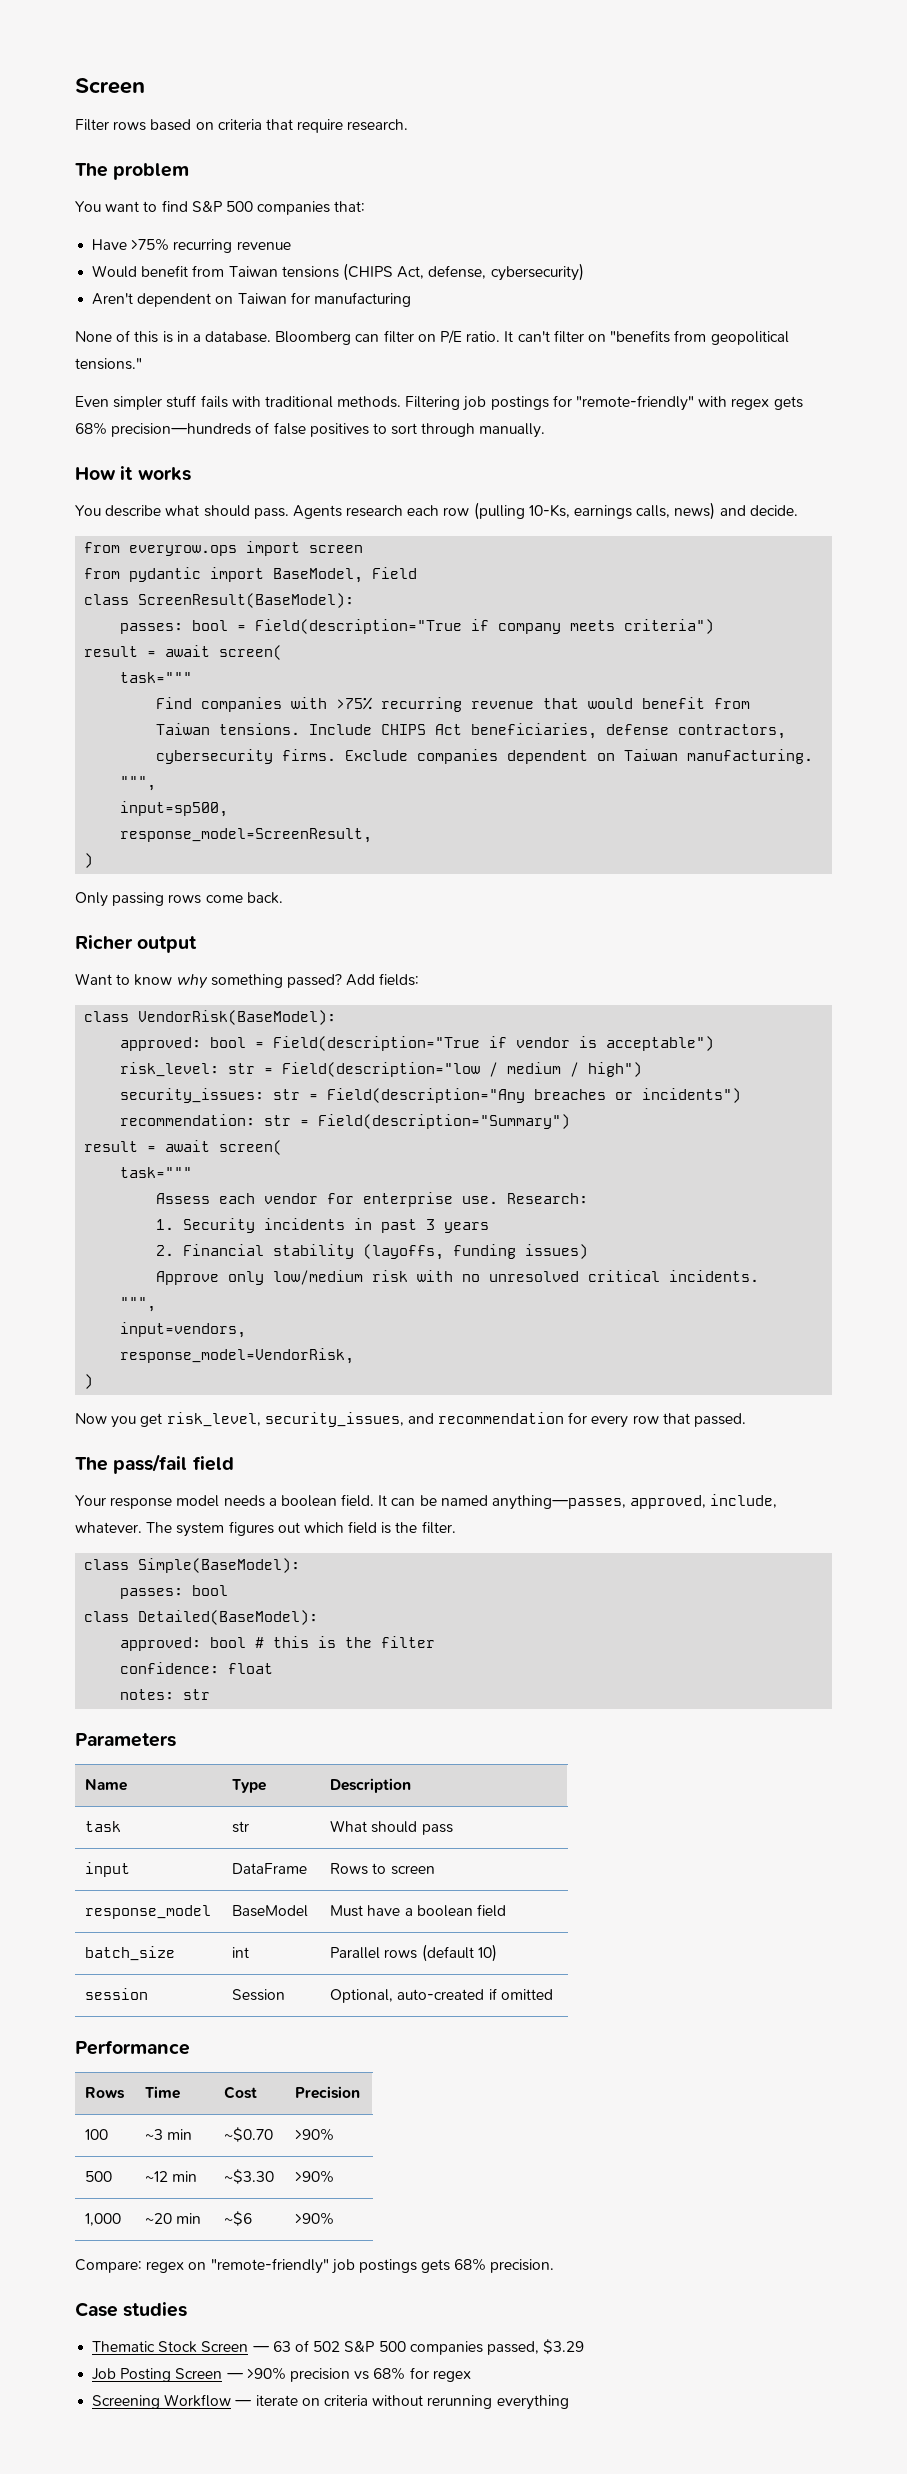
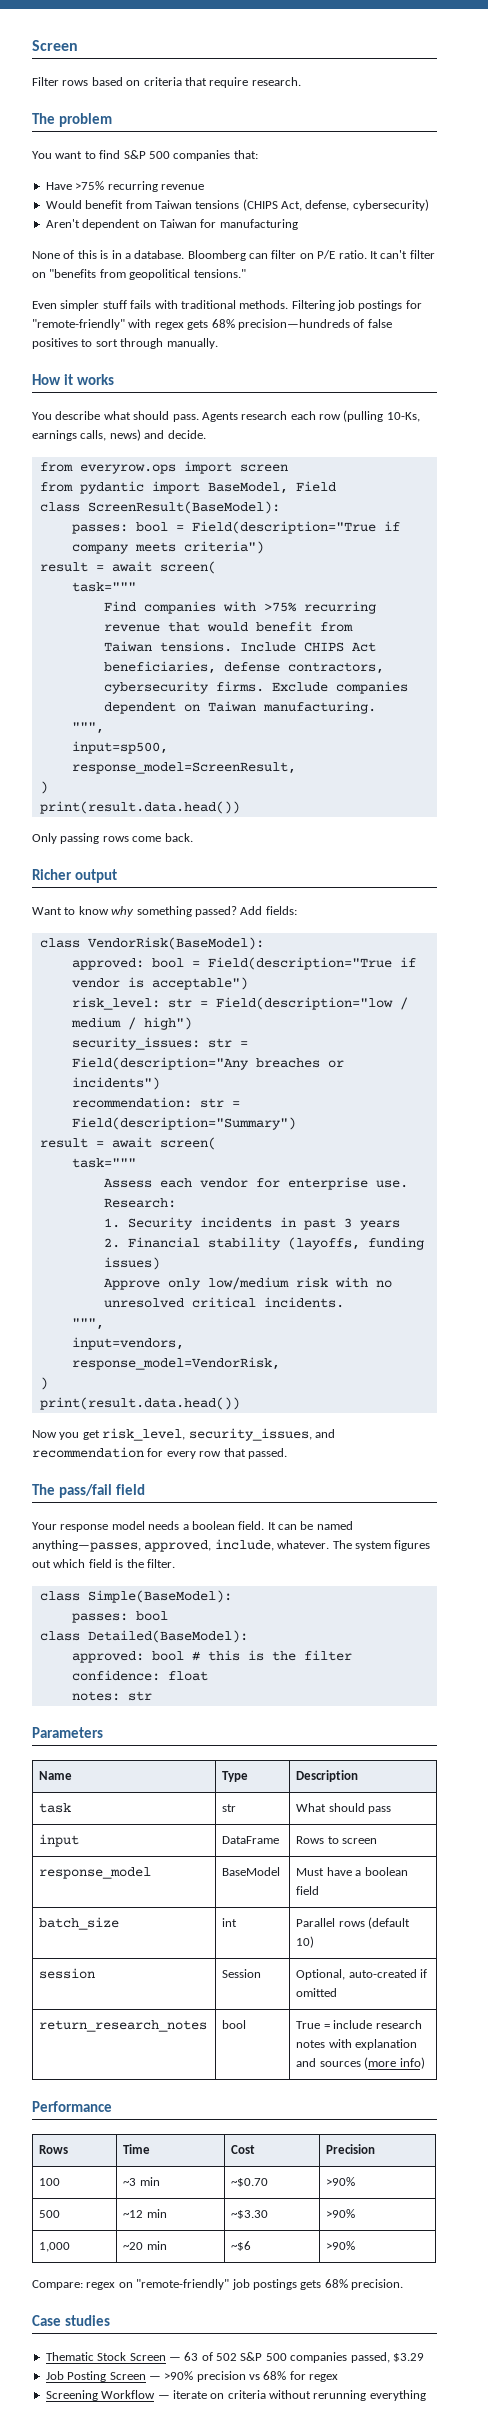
(94, 860) none -> [39,801,240,814] // print(result.data.head())
(94, 1381) none -> [39,1397,240,1410] // print(result.data.head())
(553, 1994) none -> [39,2020,208,2032] [222,2020,247,2029] [296,2020,422,2029] [296,2039,418,2050] [296,2057,425,2069] // return_research_notes | bool | True = include research notes with explanation and sources (more info)

